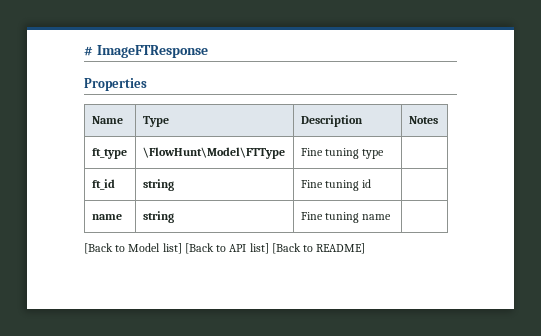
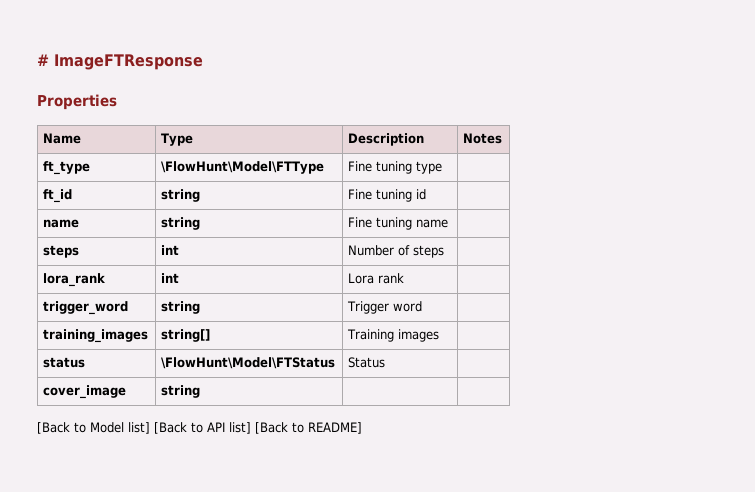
(392, 217) none -> [43,245,80,258] [161,245,180,255] [348,245,445,258] [43,273,106,287] [161,273,180,283] [348,273,405,284] [43,301,129,315] [161,301,201,314] [347,301,423,314] [43,329,149,343] [161,329,211,342] [347,329,440,342] [43,357,86,368] [161,357,336,369] [348,357,386,368] [43,385,127,399] [161,385,201,398] // steps | int | Number of steps | // lora_rank | int | Lora rank | // trigger_word | string | Trigger word | // training_images | string[] | Training images | // status | \FlowHunt\Model\FTStatus | Status | // cover_image | string | |

